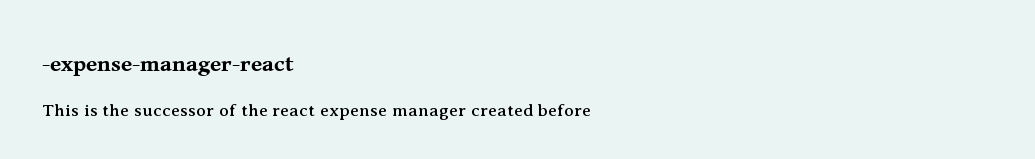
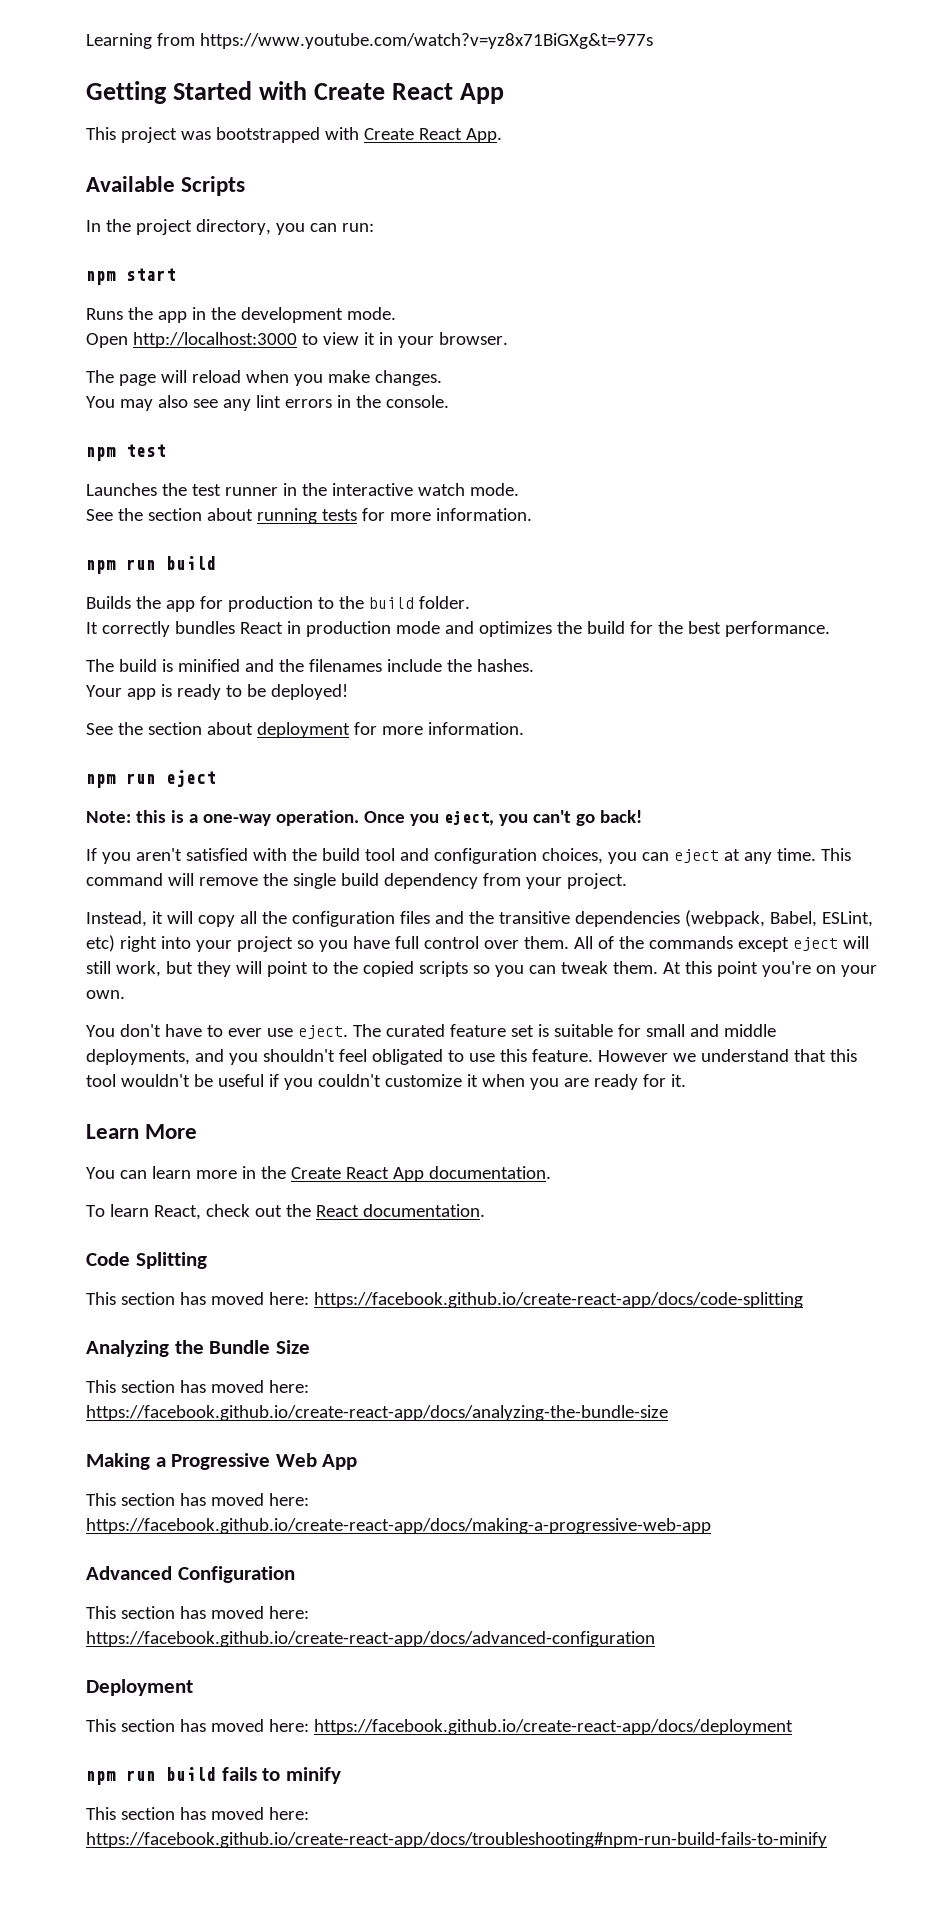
[42,57,294,76] [42,104,592,120] -expense-manager-react // This is the successor of the react expense manager created before -> [86,33,653,49] [86,81,505,104] [86,127,502,143] [86,176,246,196] [86,219,374,235] [86,268,176,285] [86,307,396,323] [86,332,508,348] [86,370,442,386] [86,395,449,411] [86,444,166,461] [86,483,519,496] [86,508,532,524] [86,556,216,574] [86,596,470,612] [86,621,830,637] [86,659,534,672] [86,684,348,700] [86,722,524,738] [86,770,216,788] [86,810,642,826] [86,848,851,864] [86,873,627,889] [86,910,873,927] [86,935,869,952] [86,961,877,977] [86,990,125,999] [86,1024,776,1039] [86,1049,857,1065] [86,1074,686,1090] [86,1124,198,1139] [86,1166,551,1182] [86,1204,485,1220] [86,1252,207,1269] [86,1292,803,1308] [86,1340,310,1357] [86,1380,309,1393] [86,1405,668,1421] [86,1453,358,1470] [86,1493,309,1506] [86,1518,711,1534] [86,1566,295,1583] [86,1606,309,1619] [86,1631,655,1647] [86,1679,193,1696] [86,1719,793,1735] [86,1767,341,1785] [86,1807,309,1820] [86,1832,827,1848] Learning from https://www.youtube.com/watch?v=yz8x71BiGXg&t=977s // Getting Started with Create React App // This project was bootstrapped with Create React App. // Available Scripts // In the project directory, you can run: // npm start // Runs the app in the development mode. // Open http://localhost:3000 to view it in your browser. // The page will reload when you make changes. // You may also see any lint errors in the console. // npm test // Launches the test runner in the interactive watch mode. // See the section about running tests for more information. // npm run build // Builds the app for production to the build folder. // It correctly bundles React in production mode and optimizes the build for the best performance. // The build is minified and the filenames include the hashes. // Your app is ready to be deployed! // See the section about deployment for more information. // npm run eject // Note: this is a one-way operation. Once you eject, you can't go back! // If you aren't satisfied with the build tool and configuration choices, you can eject at any time. This command will remove the single build dependency from your project. // Instead, it will copy all the configuration files and the transitive dependencies (webpack, Babel, ESLint, etc) right into your project so you have full control over them. All of the commands except eject will still work, but they will point to the copied scripts so you can tweak them. At this point you're on your own. // You don't have to ever use eject. The curated feature set is suitable for small and middle deployments, and you shouldn't feel obligated to use this feature. However we understand that this tool wouldn't be useful if you couldn't customize it when you are ready for it. // Learn More // You can learn more in the Create React App documentation. // To learn React, check out the React documentation. // Code Splitting // This section has moved here: https://facebook.github.io/create-react-app/docs/code-splitting // Analyzing the Bundle Size // This section has moved here: https://facebook.github.io/create-react-app/docs/analyzing-the-bundle-size // Making a Progressive Web App // This section has moved here: https://facebook.github.io/create-react-app/docs/making-a-progressive-web-app // Advanced Configuration // This section has moved here: https://facebook.github.io/create-react-app/docs/advanced-configuration // Deployment // This section has moved here: https://facebook.github.io/create-react-app/docs/deployment // npm run build fails to minify // This section has moved here: https://facebook.github.io/create-react-app/docs/troubleshooting#npm-run-build-fails-to-minify

